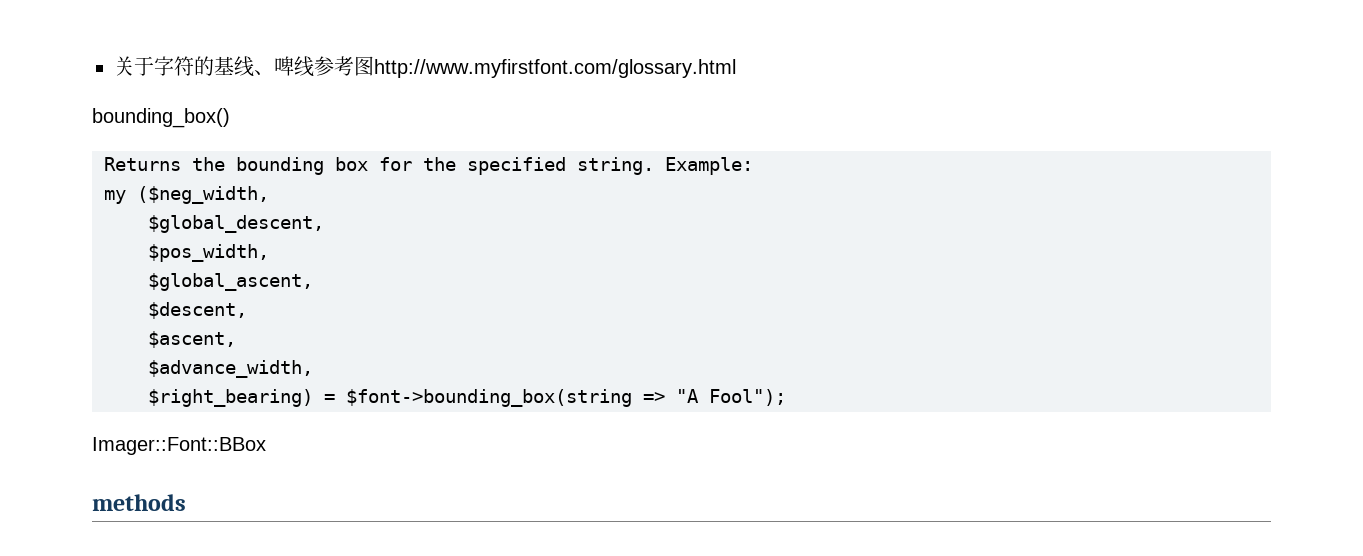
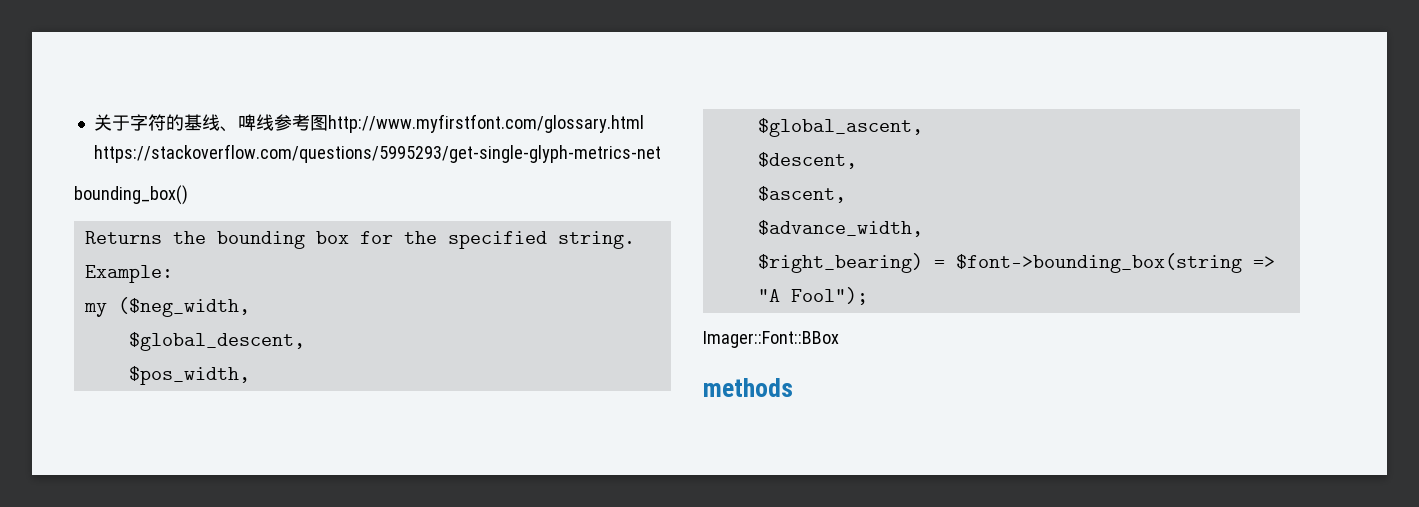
(736, 68) none -> [93,144,661,163] https://stackoverflow.com/questions/5995293/get-single-glyph-metrics-net

